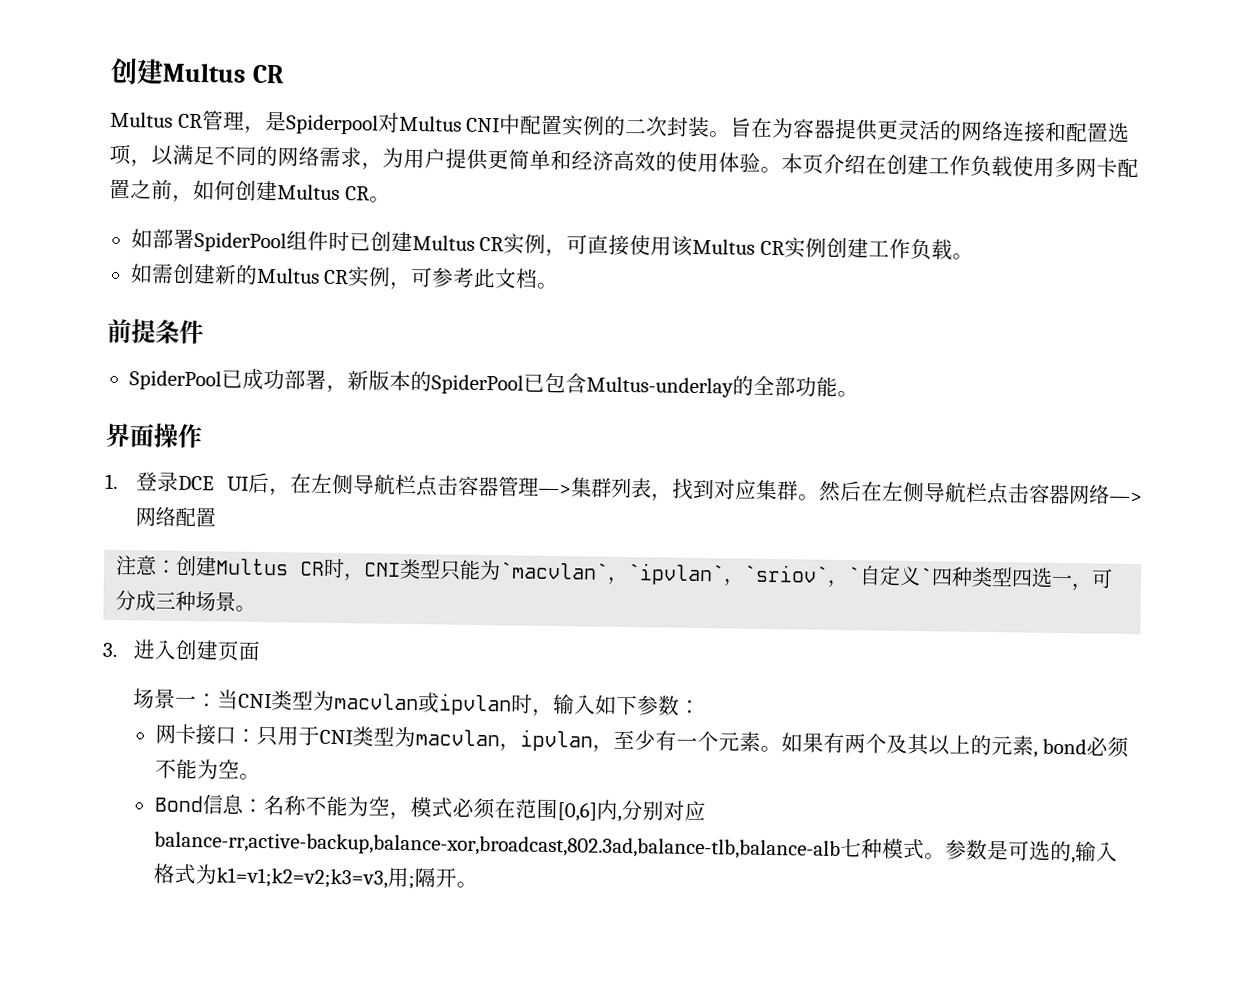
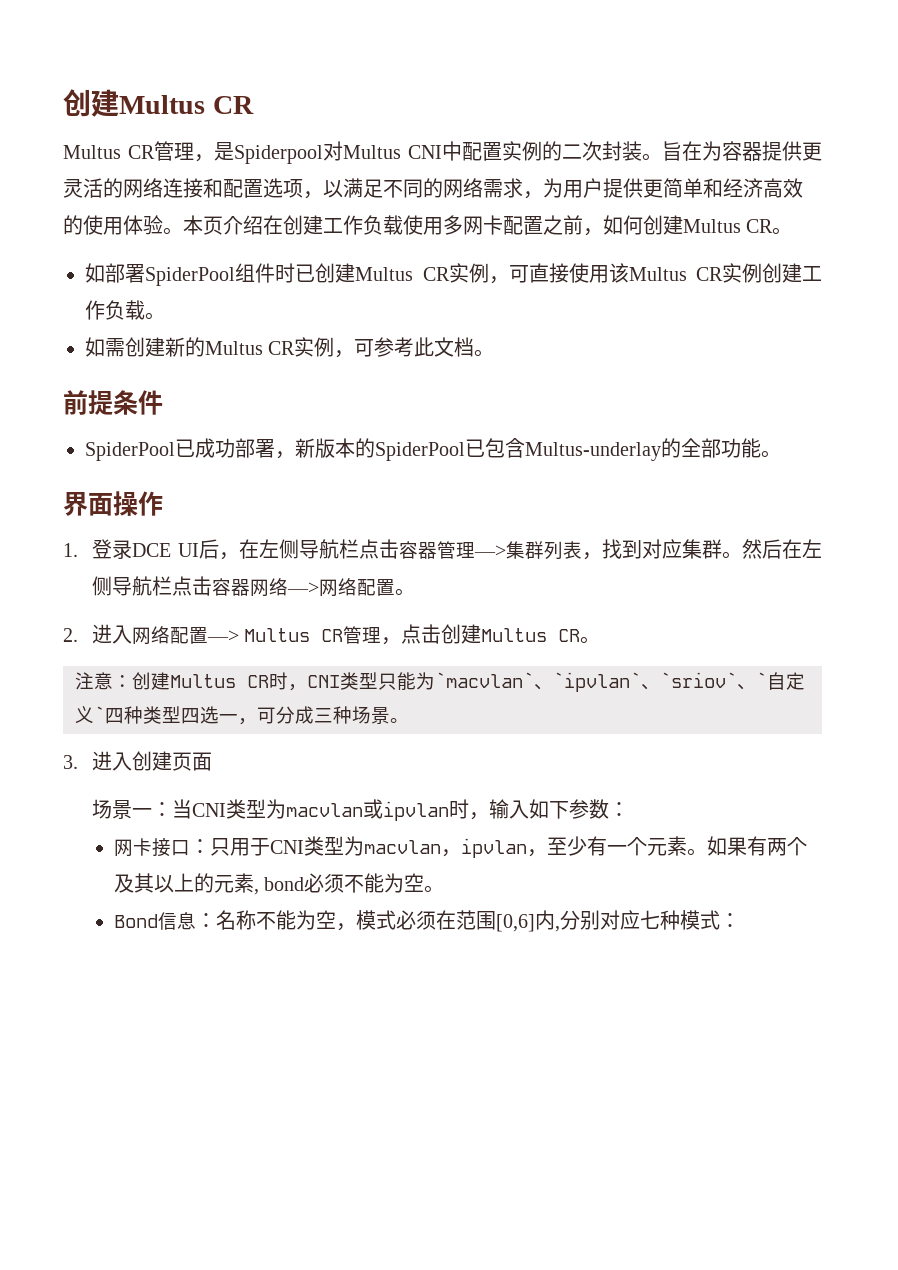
(217, 517) none -> [394,588,415,596] [63,624,601,645] 。 // 2.进入网络配置—> Multus CR管理，点击创建Multus CR。
[607,563,849,589] ，`ipvlan`，`sriov`， -> [534,672,756,692] 、`ipvlan`、`sriov`、
[153,831,841,860] balance-rr,active-backup,balance-xor,broadcast,802.3ad,balance-tlb,balance-alb -> (640, 920) none
[923,839,1118,864] [152,863,478,890] 。参数是可选的,输入格式为k1=v1;k2=v2;k3=v3,用;隔开。 -> [719,913,740,928] ：

